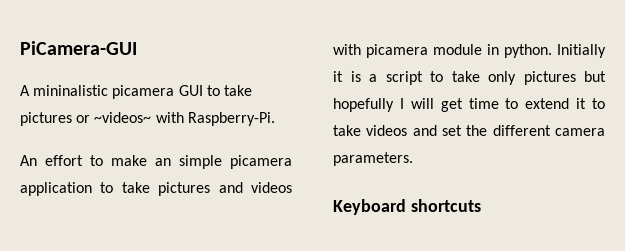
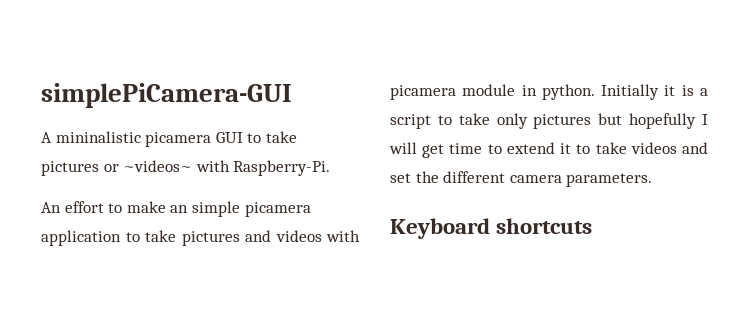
[20,41,137,55] PiCamera-GUI -> [41,83,292,108] simplePiCamera-GUI

